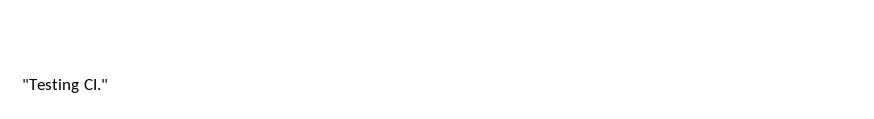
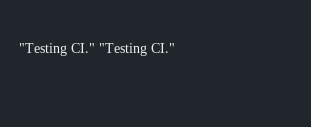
[22,79,108,93] "Testing CI." -> [19,43,175,56] "Testing CI." "Testing CI."

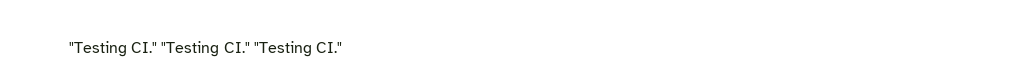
[19,43,175,56] "Testing CI." "Testing CI." -> [69,41,342,57] "Testing CI." "Testing CI." "Testing CI."

